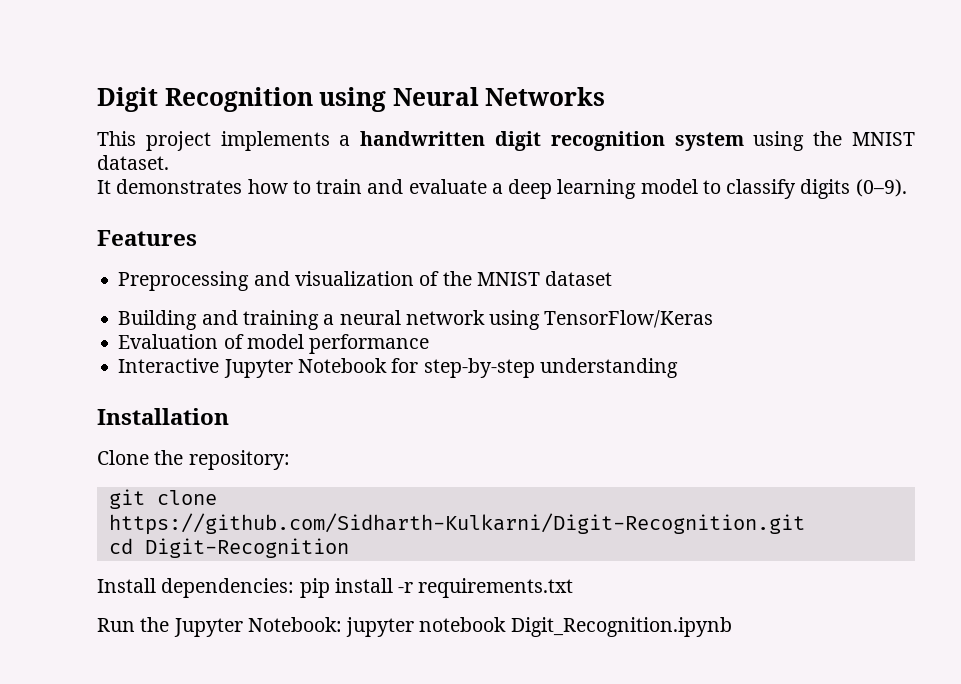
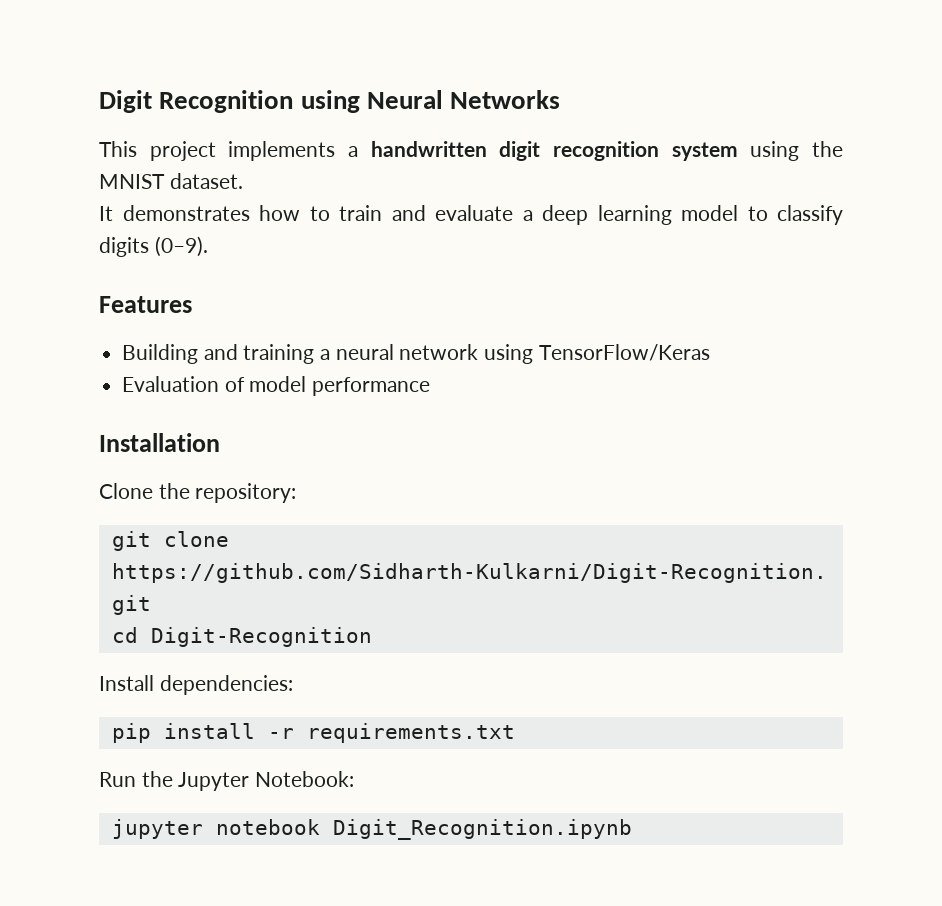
[118,271,613,291] // Preprocessing and visualization of the MNIST dataset -> (192, 304) none
[118,358,678,378] // Interactive Jupyter Notebook for step-by-step understanding -> (431, 386) none
(295, 588) none -> (293, 685) //
(342, 624) none -> (355, 779) //

